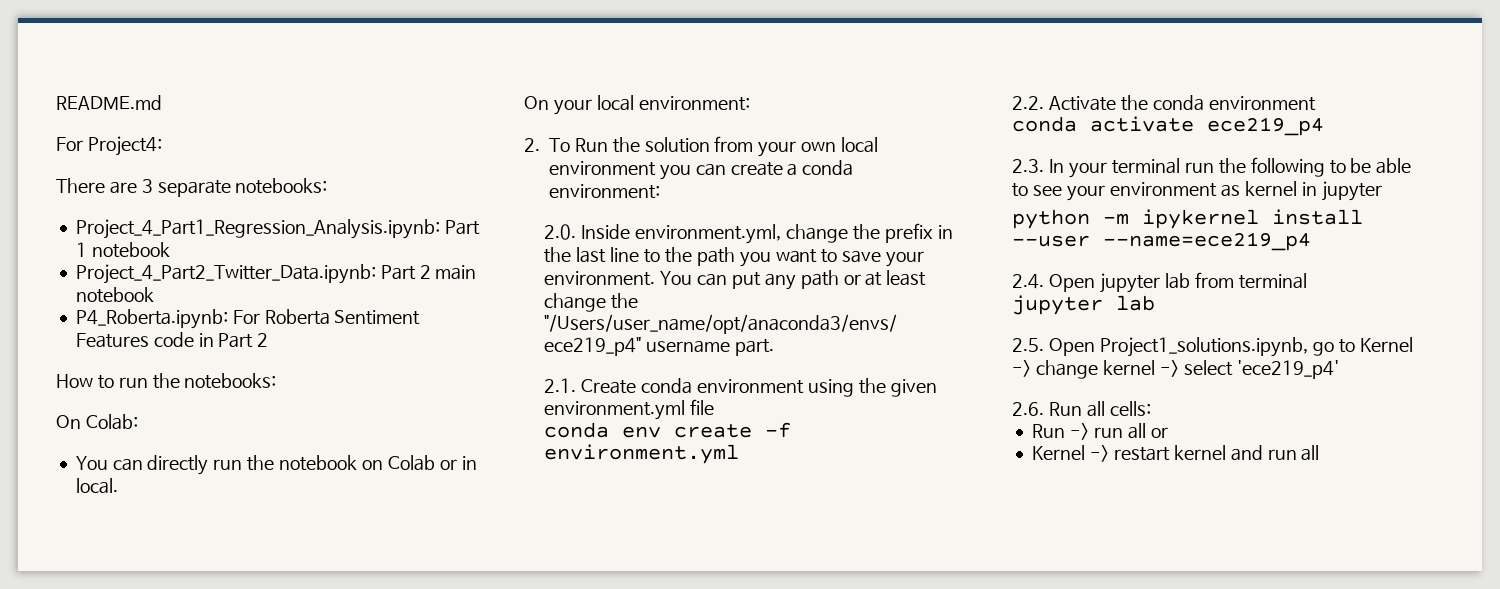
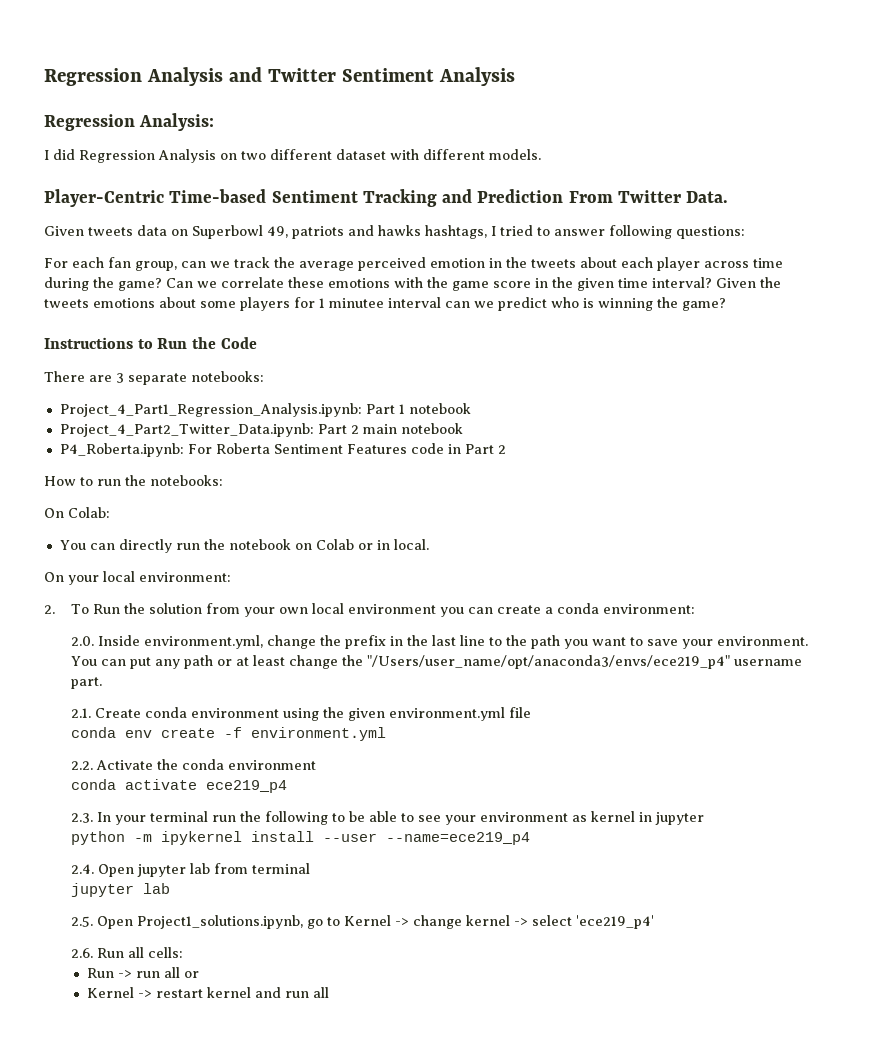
[56,95,162,110] [56,136,162,156] README.md // For Project4: -> [44,67,515,86] [44,113,215,131] [44,149,541,163] [44,189,729,207] [44,225,745,239] [44,257,783,271] [44,277,781,291] [44,297,726,311] [44,337,257,349] Regression Analysis and Twitter Sentiment Analysis // Regression Analysis: // I did Regression Analysis on two different dataset with different models. // Player-Centric Time-based Sentiment Tracking and Prediction From Twitter Data. // Given tweets data on Superbowl 49, patriots and hawks hashtags, I tried to answer following questions: // For each fan group, can we track the average perceived emotion in the tweets about each player across time during the game? Can we correlate these emotions with the game score in the given time interval? Given the tweets emotions about some players for 1 minutee interval can we predict who is winning the game? // Instructions to Run the Code

